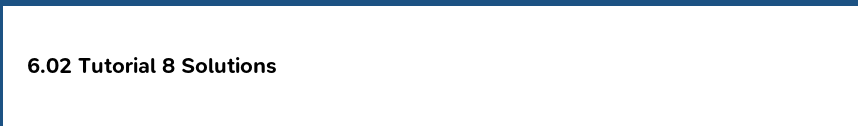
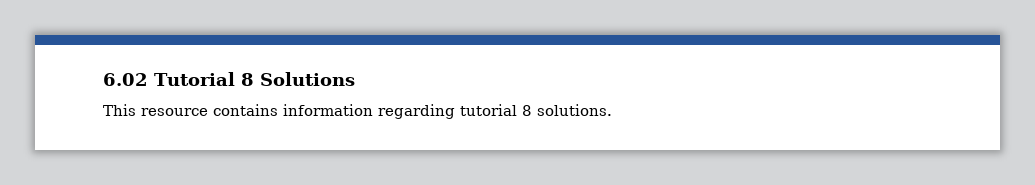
(277, 65) none -> [103,104,612,119] // This resource contains information regarding tutorial 8 solutions.

